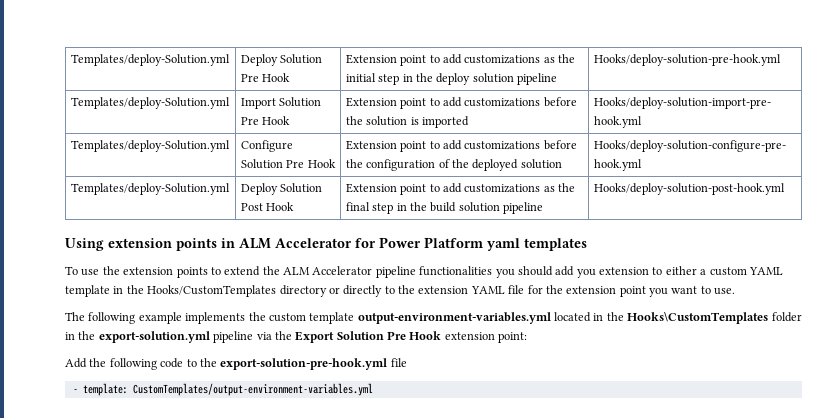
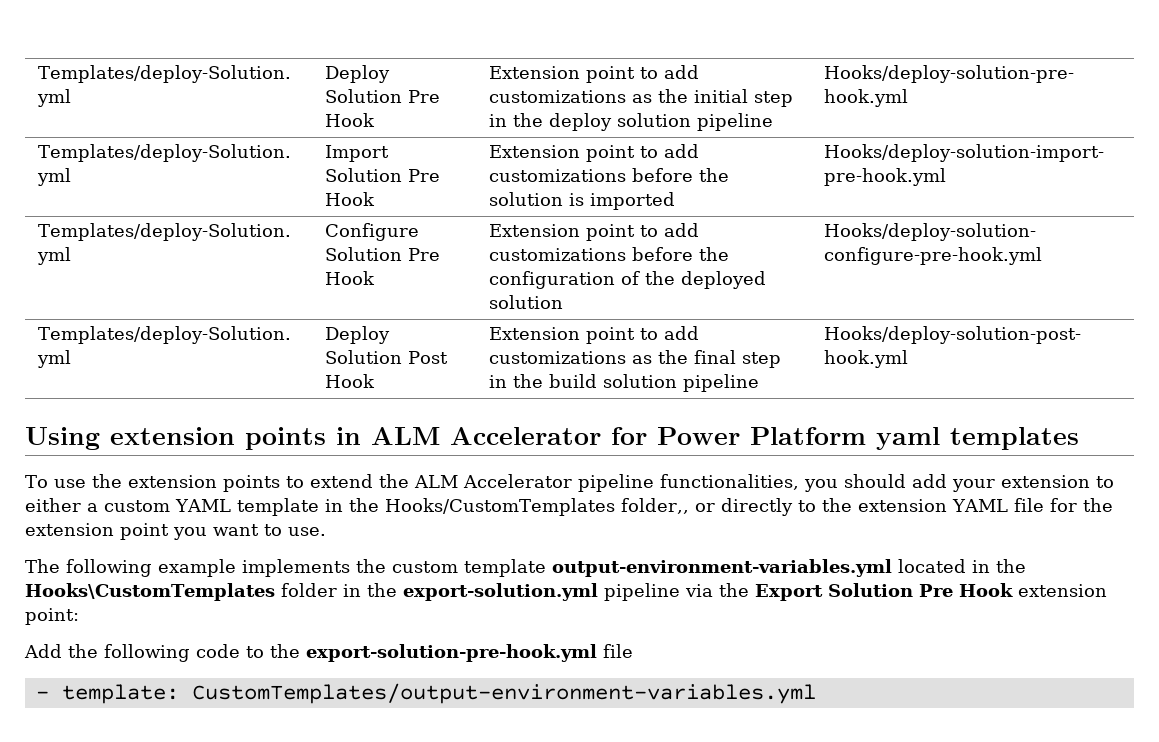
[419,266,493,276] functionalities -> [659,474,799,490] functionalities,
[576,269,596,278] you -> [951,479,995,492] your
[279,285,327,297] directory -> [620,498,689,514] folder,,

